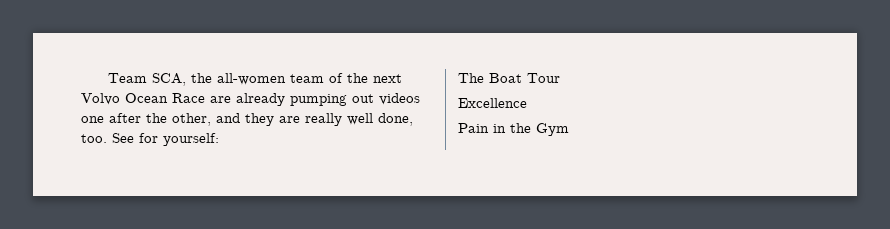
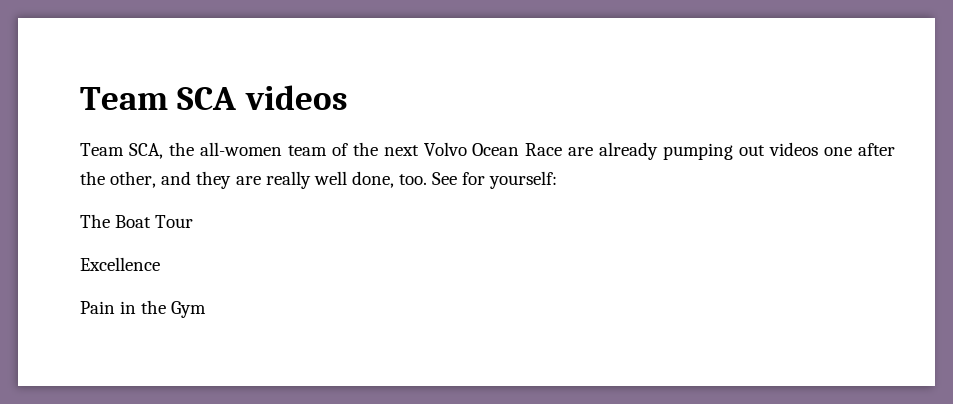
[108,73,148,83] Team -> [80,85,348,110] [80,143,124,156] Team SCA videos // Team

